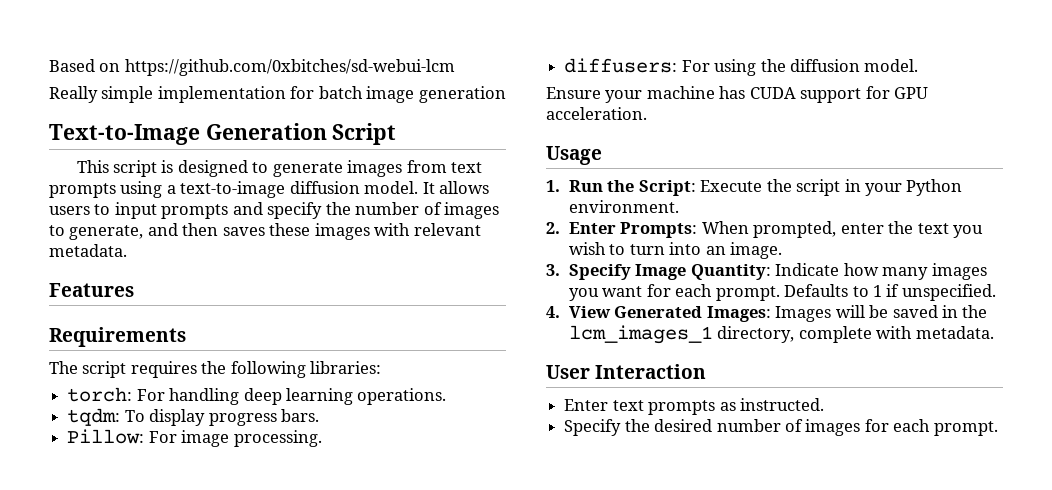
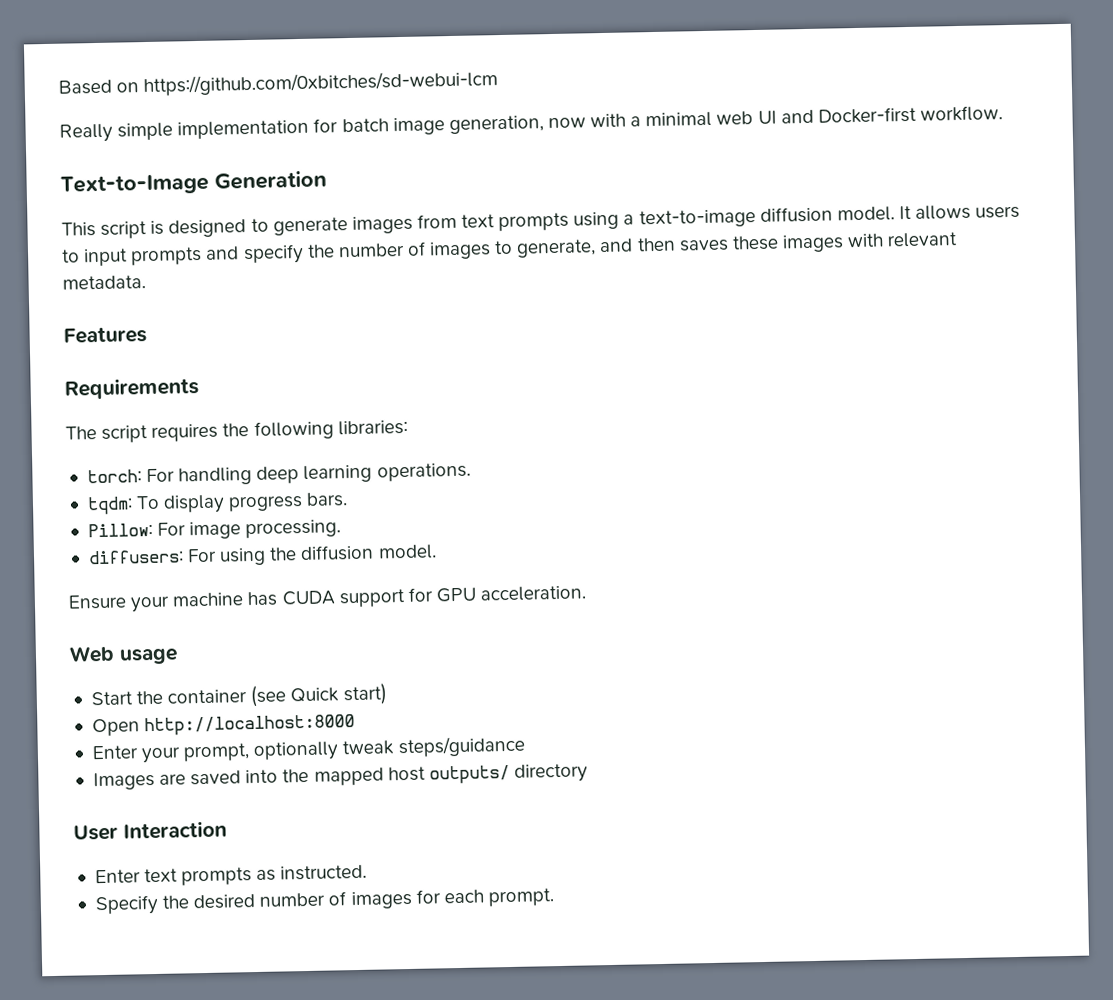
[418,86,506,103] generation -> [448,105,1003,135] generation, now with a minimal web UI and Docker-first workflow.
[332,123,397,145] Script -> (327, 180) none
[546,146,602,165] [546,179,963,196] [568,200,679,213] [546,221,983,238] [568,242,783,259] [546,263,987,280] [568,284,996,301] [546,305,988,322] [568,325,994,344] Usage // 1. Run the Script: Execute the script in your Python environment. // 2. Enter Prompts: When prompted, enter the text you wish to turn into an image. // 3. Specify Image Quantity: Indicate how many images you want for each prompt. Defaults to 1 if unspecified. // 4. View Generated Images: Images will be saved in the lcm_images_1 directory, complete with metadata. -> [69,645,178,665] [90,683,387,708] [91,714,356,737] [91,735,526,764] [92,763,588,791] Web usage // Start the container (see Quick start) // Open http://localhost:8000 // Enter your prompt, optionally tweak steps/guidance // Images are saved into the mapped host outputs/ directory

